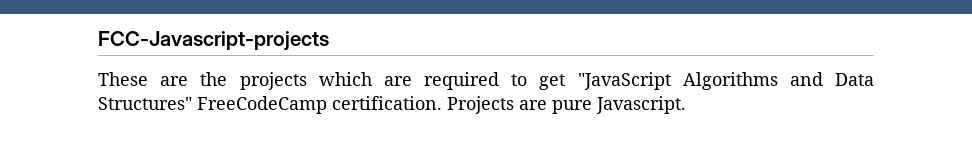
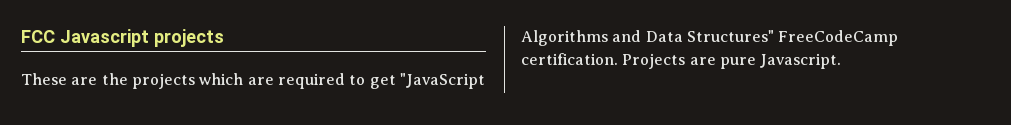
[98,31,329,51] FCC-Javascript-projects -> [21,29,224,47] FCC Javascript projects

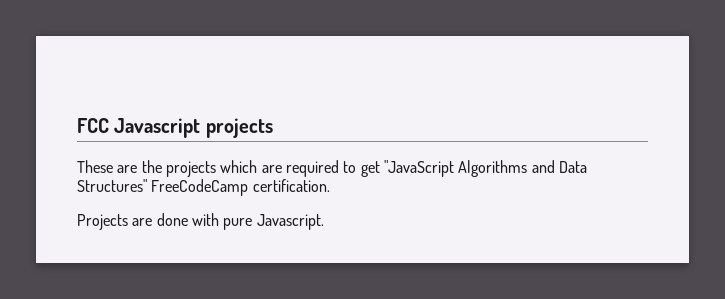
(618, 59) none -> (330, 185) //
(716, 61) none -> [156,213,219,226] done with

